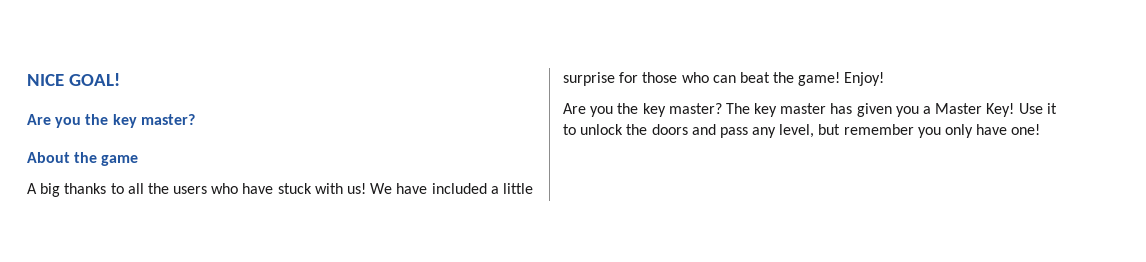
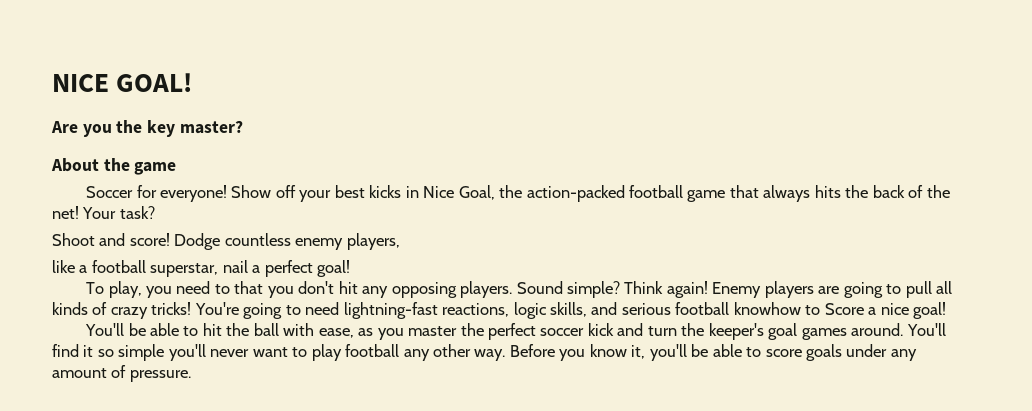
[27,183,533,197] [563,72,885,86] [563,103,1057,117] [563,124,1041,138] A big thanks to all the users who have stuck with us! We have included a little surprise for those who can beat the game! Enjoy! // Are you the key master? The key master has given you a Master Key! Use it to unlock the doors and pass any level, but remember you only have one! -> [86,185,950,202] [52,206,155,219] [52,233,400,250] [52,260,351,277] [86,281,953,298] [52,302,947,319] [85,323,946,340] [52,344,917,361] [52,365,191,382] Soccer for everyone! Show off your best kicks in Nice Goal, the action-packed football game that always hits the back of the net! Your task? // Shoot and score! Dodge countless enemy players, // like a football superstar, nail a perfect goal! // To play, you need to that you don't hit any opposing players. Sound simple? Think again! Enemy players are going to pull all kinds of crazy tricks! You're going to need lightning-fast reactions, logic skills, and serious football knowhow to Score a nice goal! // You'll be able to hit the ball with ease, as you master the perfect soccer kick and turn the keeper's goal games around. You'll find it so simple you'll never want to play football any other way. Before you know it, you'll be able to score goals under any amount of pressure.

